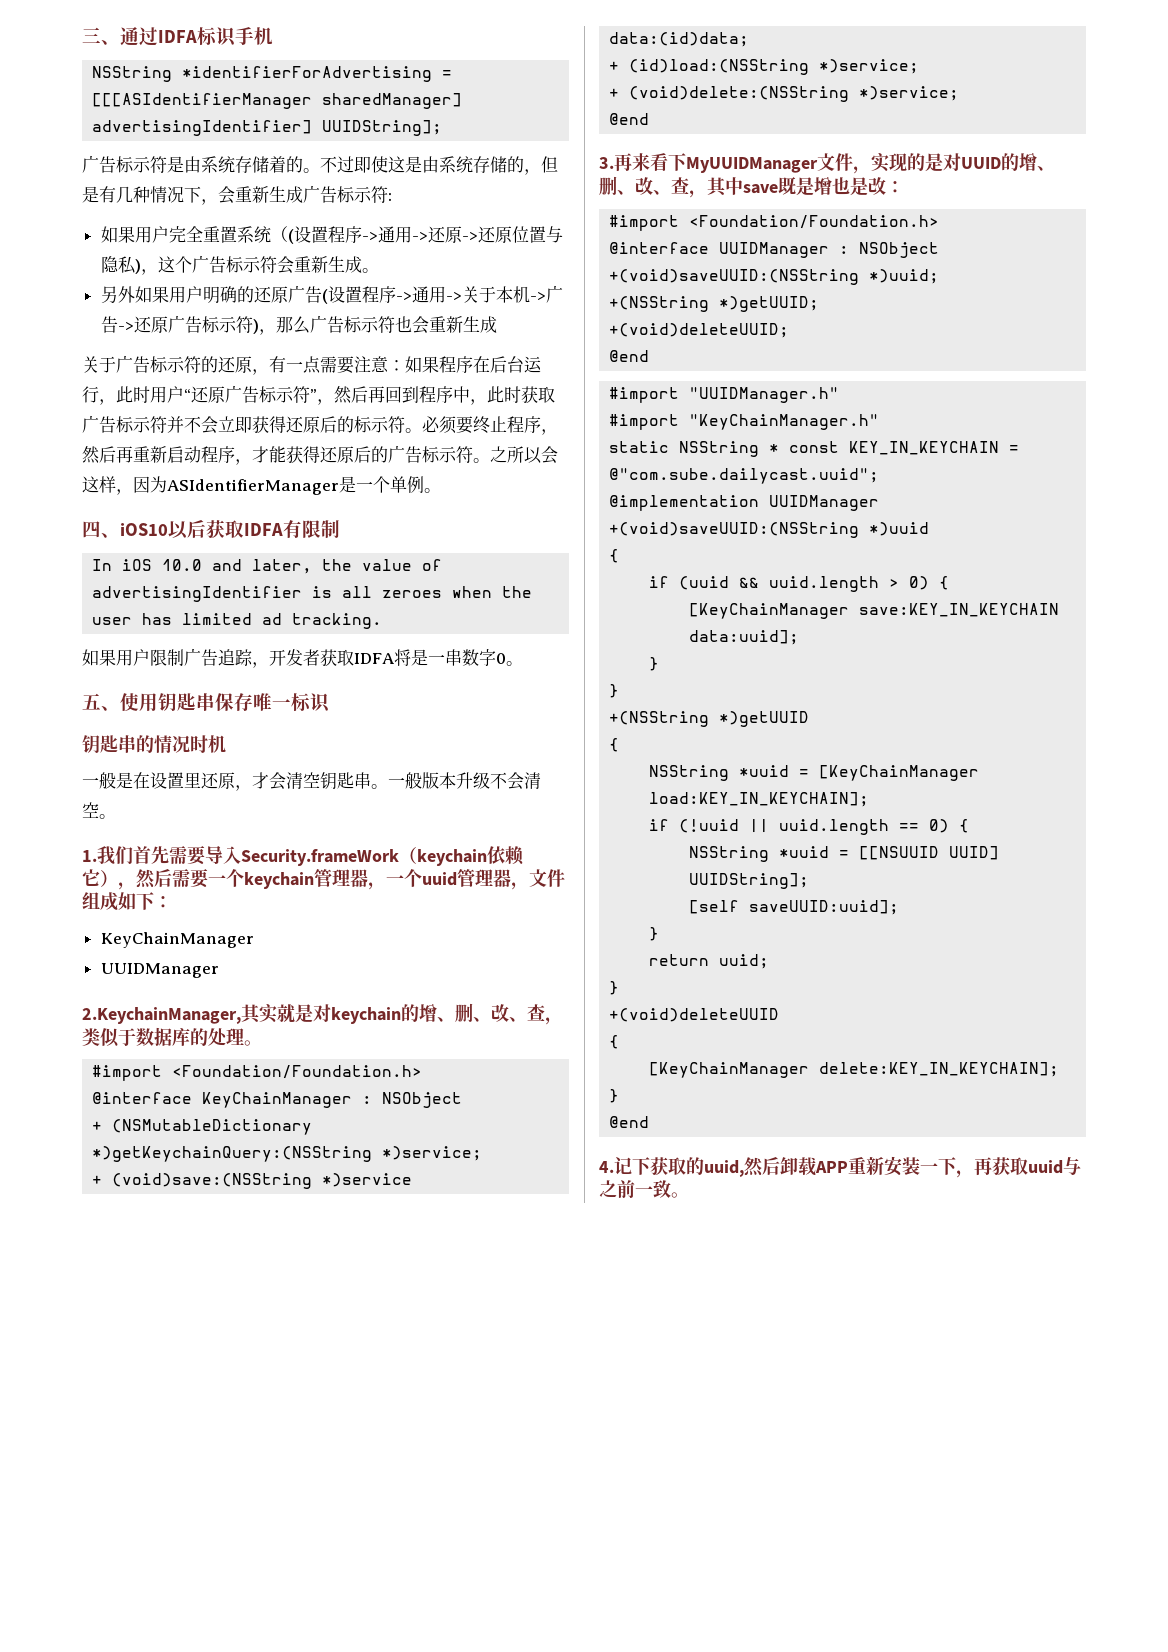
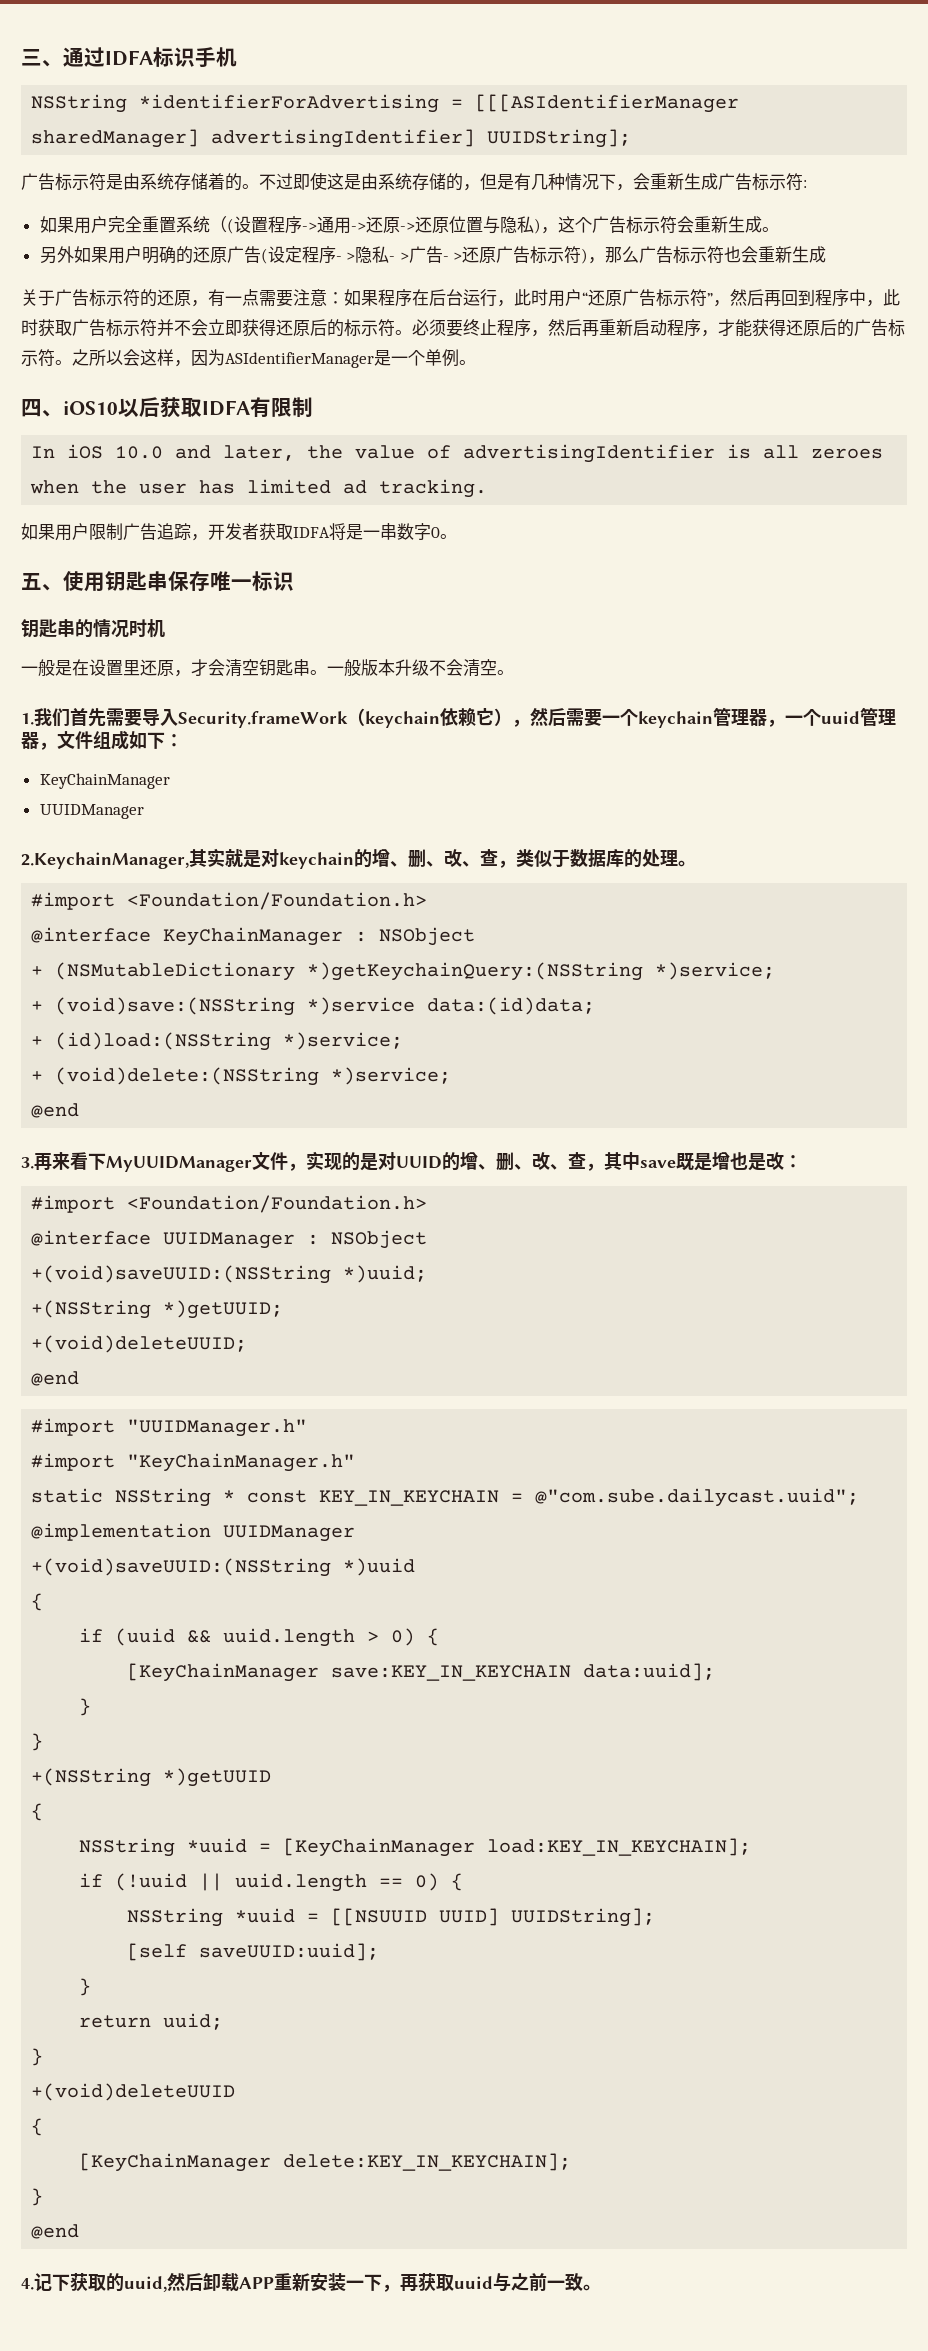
[344,285,563,303] [100,316,134,333] 置程序->通用->关于本机->广告-> -> [284,246,463,264] 定程序- >隐私- >广告- >

